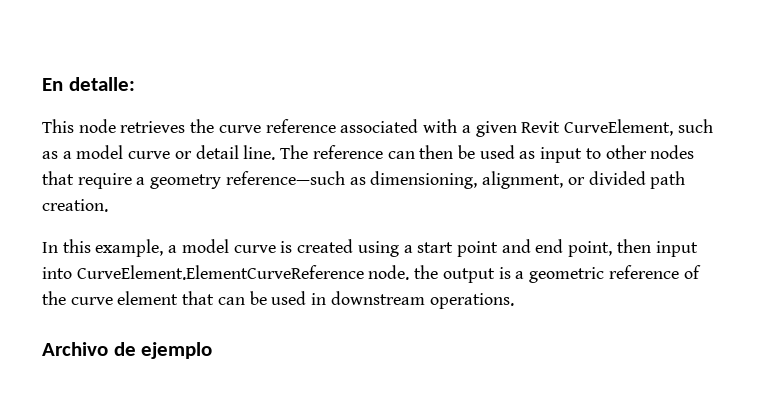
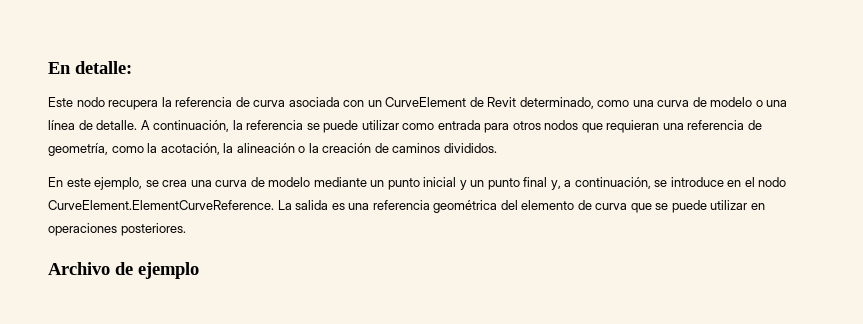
[42,119,713,137] [42,145,695,163] [42,171,686,189] [42,199,108,212] [42,239,698,257] [42,265,701,283] [42,291,514,309] This node retrieves the curve reference associated with a given Revit CurveElement, such as a model curve or detail line. The reference can then be used as input to other nodes that require a geometry reference—such as dimensioning, alignment, or divided path creation. // In this example, a model curve is created using a start point and end point, then input into CurveElement.ElementCurveReference node. the output is a geometric reference of the curve element that can be used in downstream operations. -> [48,97,788,110] [48,120,762,133] [48,143,497,156] [48,177,787,190] [48,200,765,213] [48,223,186,236] Este nodo recupera la referencia de curva asociada con un CurveElement de Revit determinado, como una curva de modelo o una línea de detalle. A continuación, la referencia se puede utilizar como entrada para otros nodos que requieran una referencia de geometría, como la acotación, la alineación o la creación de caminos divididos. // En este ejemplo, se crea una curva de modelo mediante un punto inicial y un punto final y, a continuación, se introduce en el nodo CurveElement.ElementCurveReference. La salida es una referencia geométrica del elemento de curva que se puede utilizar en operaciones posteriores.

